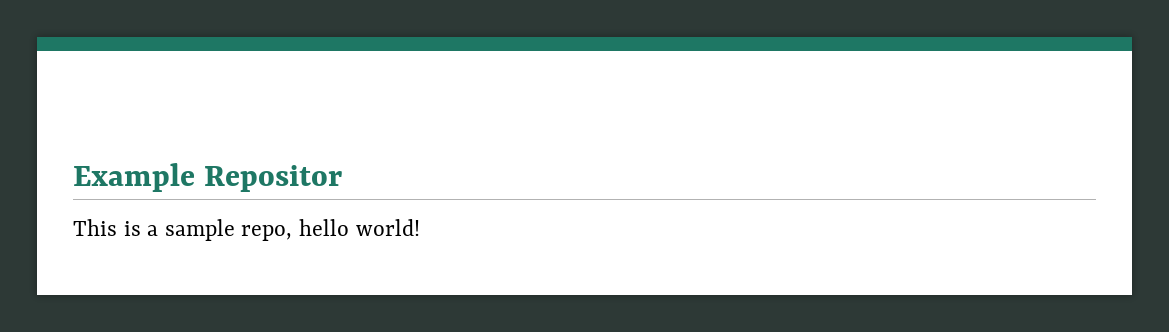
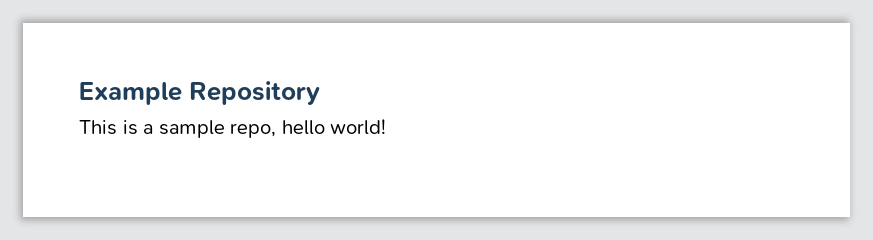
[204,165,343,192] Repositor -> [189,81,321,105] Repository

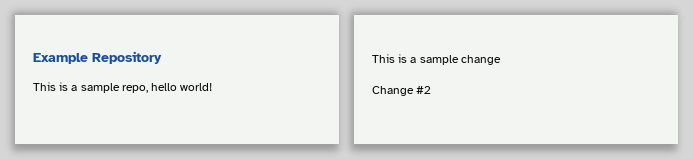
(387, 127) none -> [372,54,501,65] [372,86,432,96] // This is a sample change // Change #2

